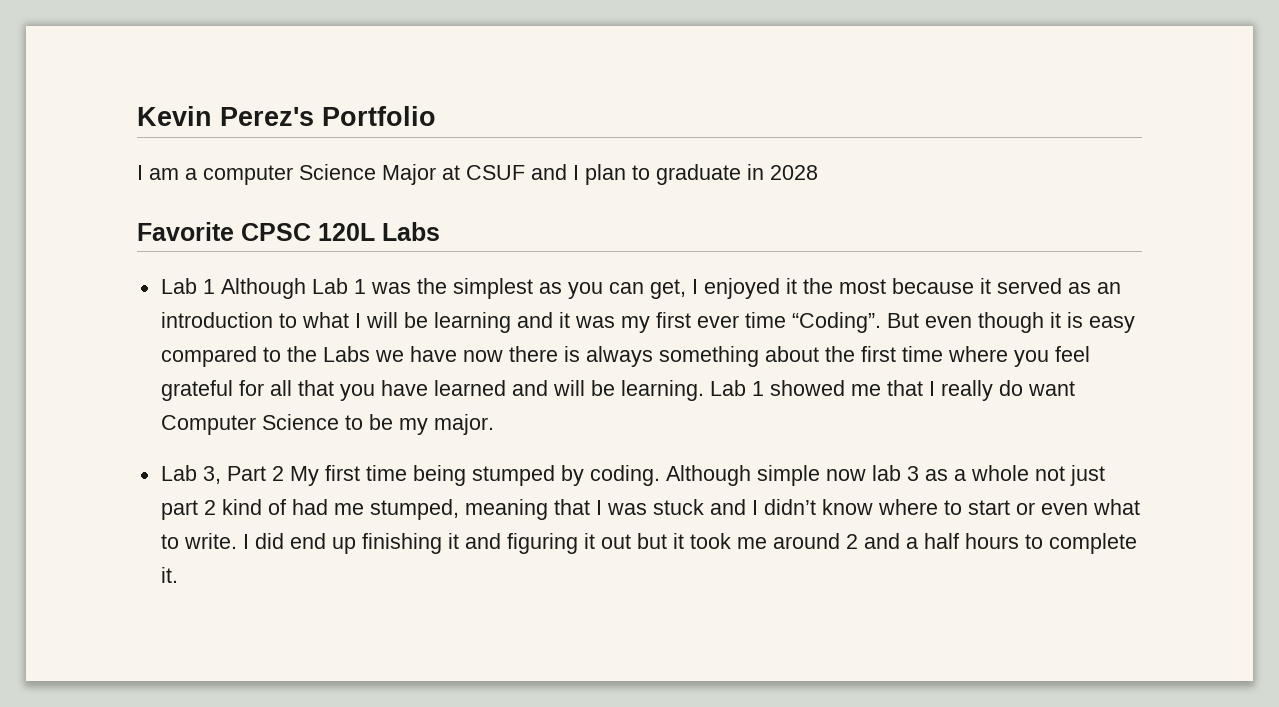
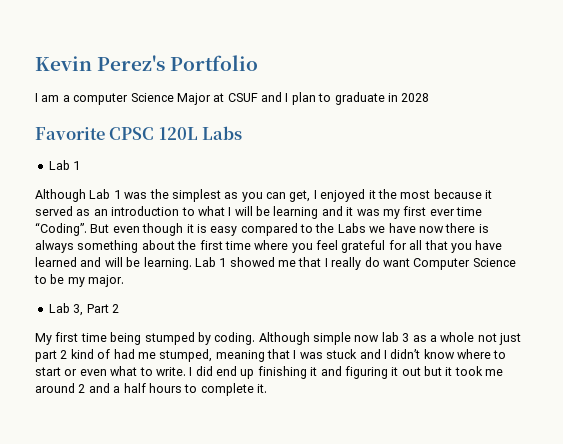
(215, 286) none -> (81, 165) //
(284, 473) none -> (119, 308) //

